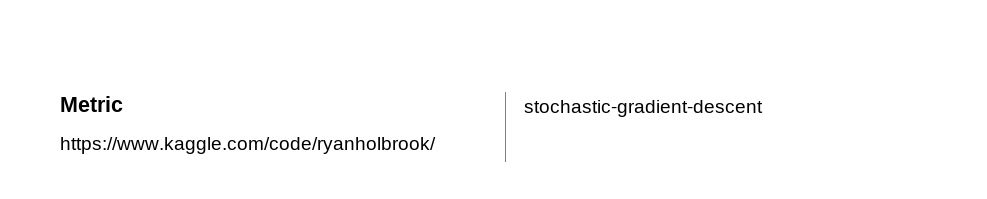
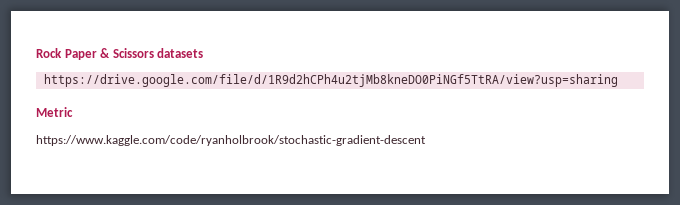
(60, 104) none -> [36,48,204,60] [43,74,618,87] Rock Paper & Scissors datasets // https://drive.google.com/file/d/1R9d2hCPh4u2tjMb8kneDO0PiNGf5TtRA/view?usp=sharing //

